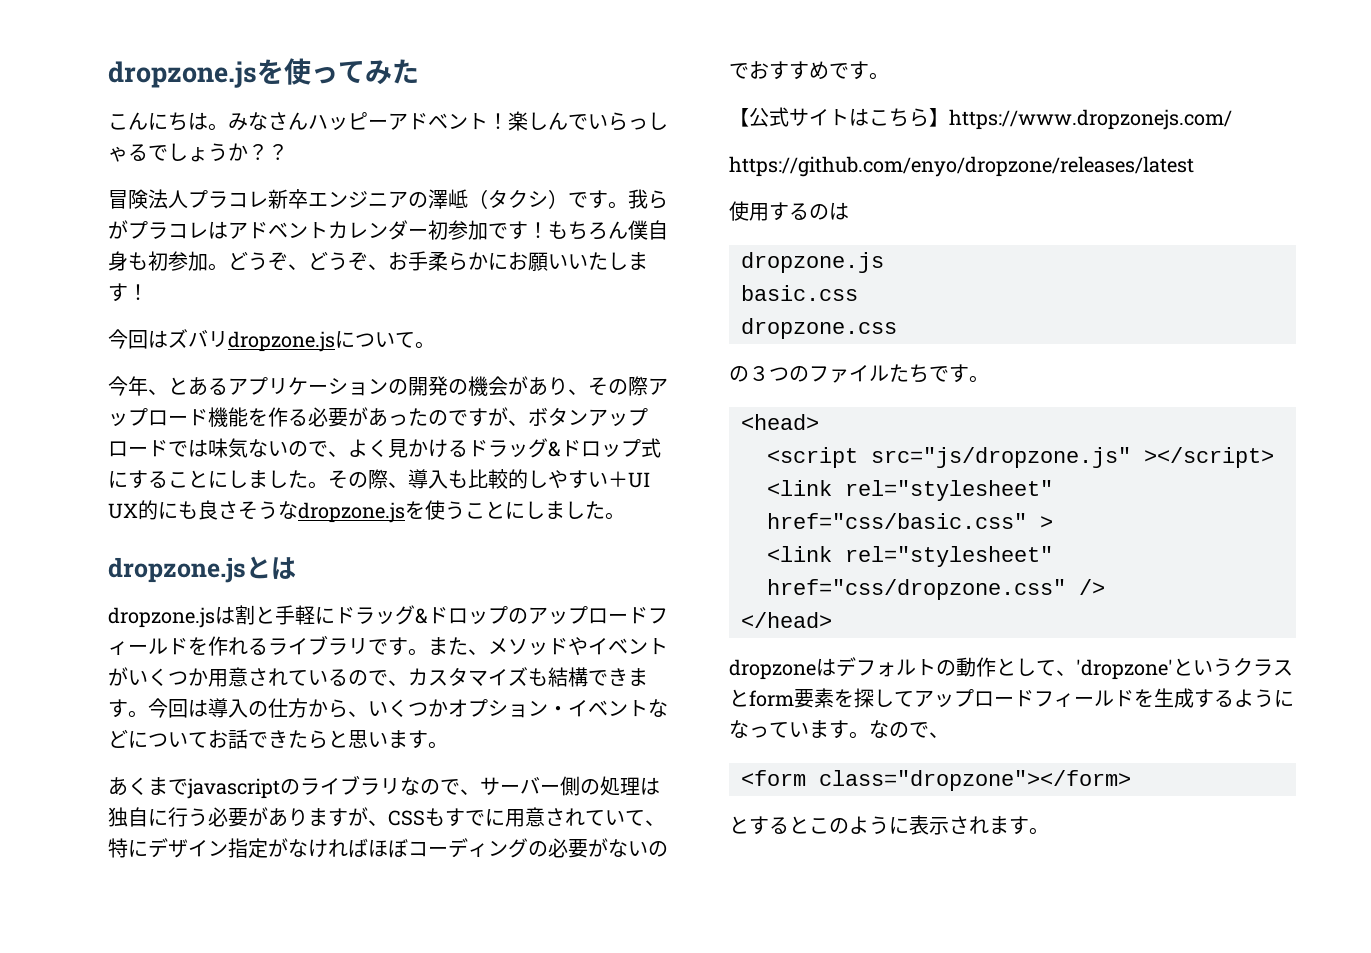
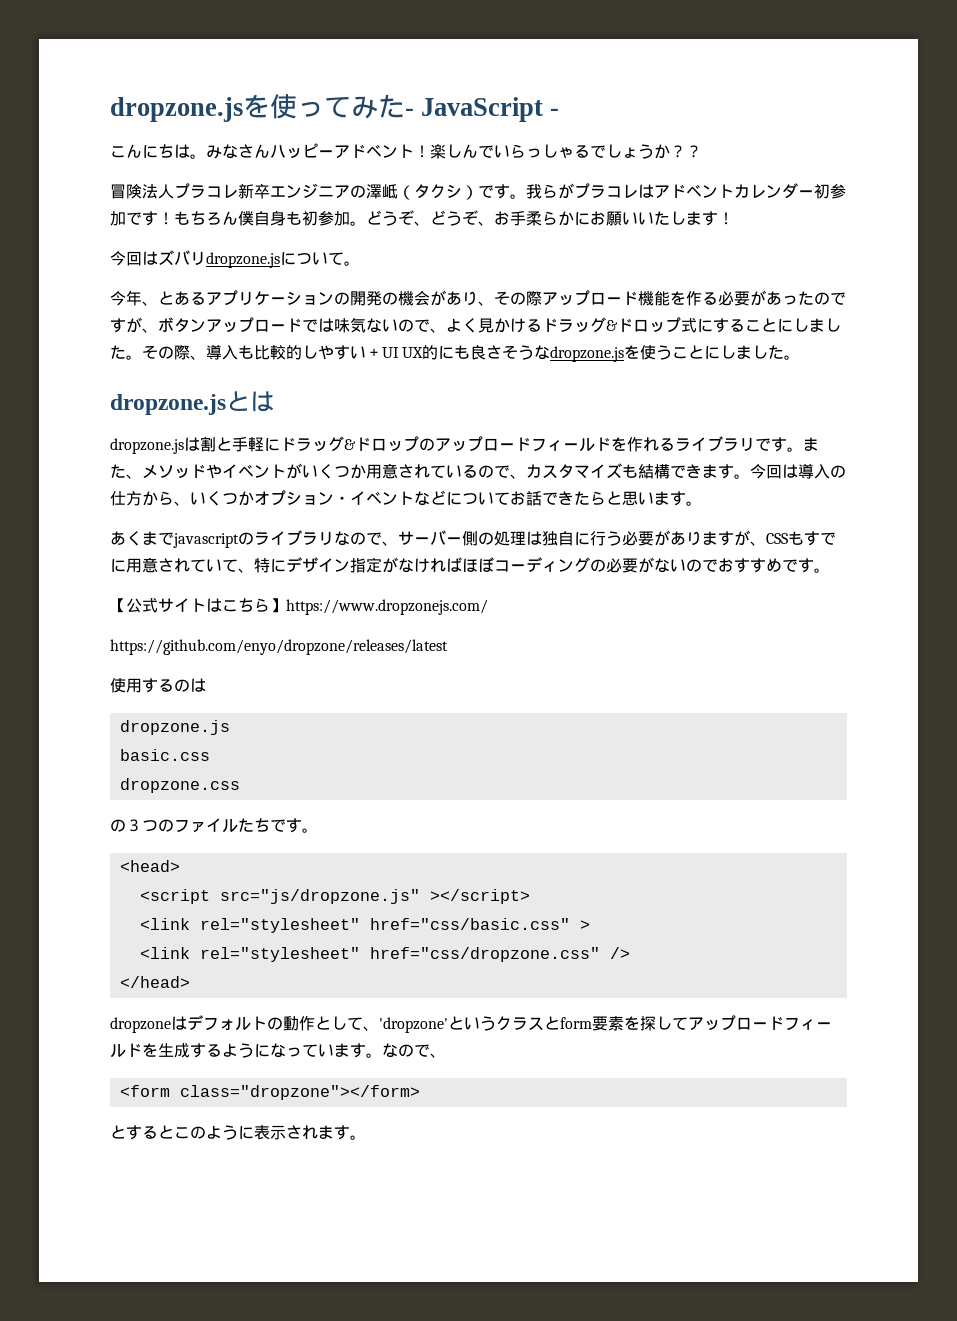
(419, 71) none -> [405,97,560,122] - JavaScript -

